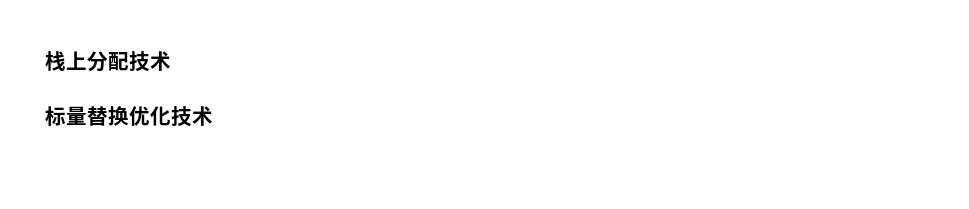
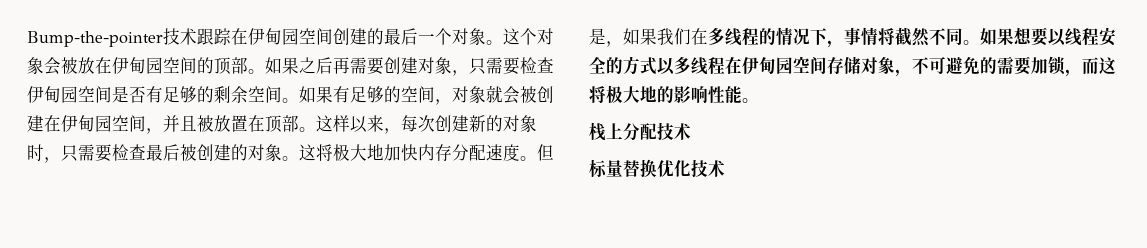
(45, 61) none -> [27,28,554,47] [27,57,554,76] [27,86,554,105] [27,115,537,134] [27,144,554,163] [589,27,1116,48] [589,56,1116,77] [589,85,759,104] Bump-the-pointer技术跟踪在伊甸园空间创建的最后一个对象。这个对象会被放在伊甸园空间的顶部。如果之后再需要创建对象，只需要检查伊甸园空间是否有足够的剩余空间。如果有足够的空间，对象就会被创建在伊甸园空间，并且被放置在顶部。这样以来，每次创建新的对象时，只需要检查最后被创建的对象。这将极大地加快内存分配速度。但是，如果我们在多线程的情况下，事情将截然不同。如果想要以线程安全的方式以多线程在伊甸园空间存储对象，不可避免的需要加锁，而这将极大地的影响性能。 //

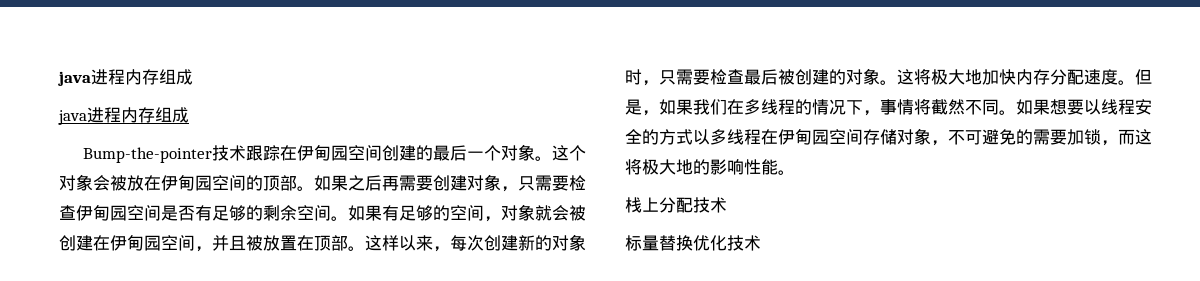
(27, 39) none -> [58,69,193,86] [58,107,189,125] java进程内存组成 // java进程内存组成 //

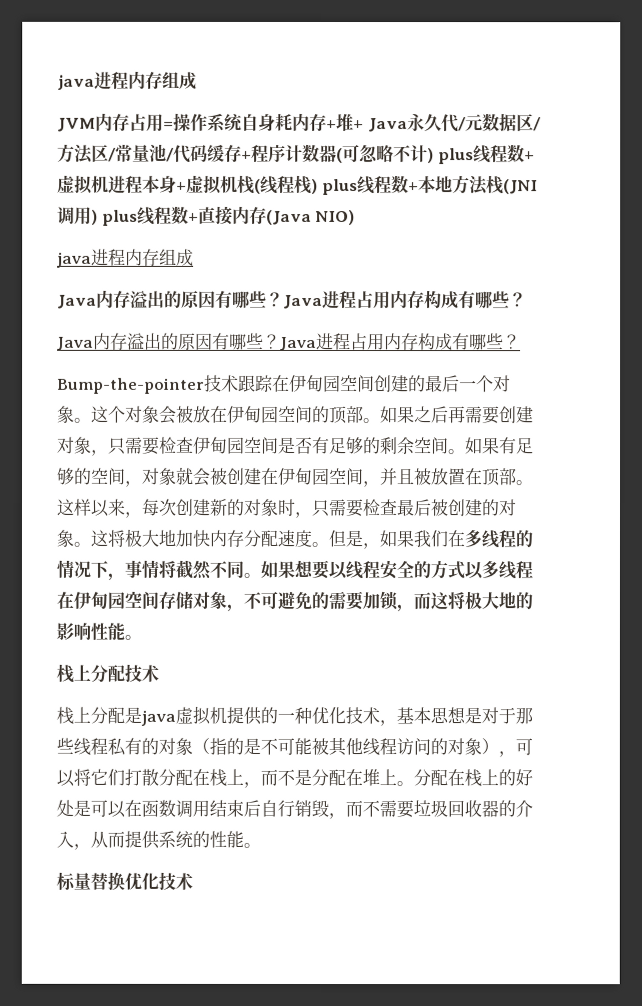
[58,69,193,86] [58,107,189,125] java进程内存组成 // java进程内存组成 -> [57,70,197,90] [57,112,541,133] [57,143,535,165] [57,174,538,196] [57,205,356,226] [57,248,194,268] [57,289,527,310] [57,332,521,351] java进程内存组成 // JVM内存占用=操作系统自身耗内存+堆+ Java永久代/元数据区/方法区/常量池/代码缓存+程序计数器(可忽略不计) plus线程数+虚拟机进程本身+虚拟机栈(线程栈) plus线程数+本地方法栈(JNI调用) plus线程数+直接内存(Java NIO) // java进程内存组成 // Java内存溢出的原因有哪些？Java进程占用内存构成有哪些？ // Java内存溢出的原因有哪些？Java进程占用内存构成有哪些？
(727, 205) none -> [56,705,533,727] [56,737,533,758] [56,768,533,788] [56,799,533,820] [56,830,261,850] // 栈上分配是java虚拟机提供的一种优化技术，基本思想是对于那些线程私有的对象（指的是不可能被其他线程访问的对象），可以将它们打散分配在栈上，而不是分配在堆上。分配在栈上的好处是可以在函数调用结束后自行销毁，而不需要垃圾回收器的介入，从而提供系统的性能。

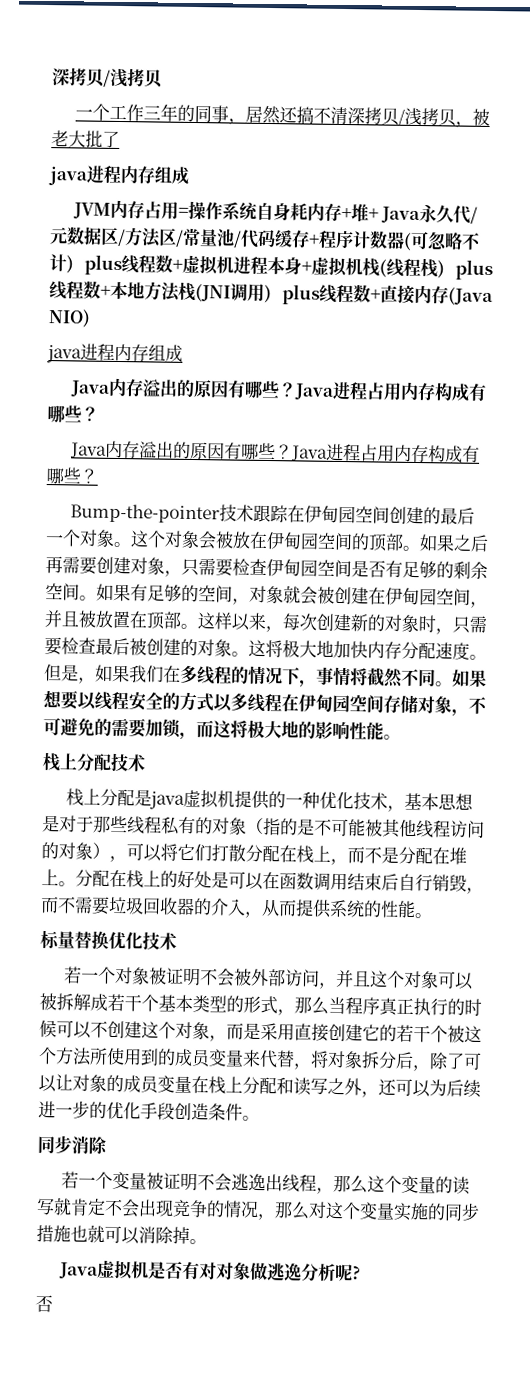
(57, 82) none -> [52,67,163,88] [74,103,490,128] [51,130,120,148] 深拷贝/浅拷贝 // 一个工作三年的同事，居然还搞不清深拷贝/浅拷贝，被老大批了 //
(193, 881) none -> [63,966,474,990] [39,992,482,1016] [39,1019,482,1043] [38,1046,482,1072] [38,1074,481,1098] [38,1100,260,1121] [37,1135,108,1155] [60,1171,470,1195] [36,1197,480,1222] [36,1224,207,1245] [58,1259,361,1282] [35,1294,53,1313] // 若一个对象被证明不会被外部访问，并且这个对象可以被拆解成若干个基本类型的形式，那么当程序真正执行的时候可以不创建这个对象，而是采用直接创建它的若干个被这个方法所使用到的成员变量来代替，将对象拆分后，除了可以让对象的成员变量在栈上分配和读写之外，还可以为后续进一步的优化手段创造条件。 // 同步消除 // 若一个变量被证明不会逃逸出线程，那么这个变量的读写就肯定不会出现竞争的情况，那么对这个变量实施的同步措施也就可以消除掉。 // Java虚拟机是否有对对象做逃逸分析呢? // 否

